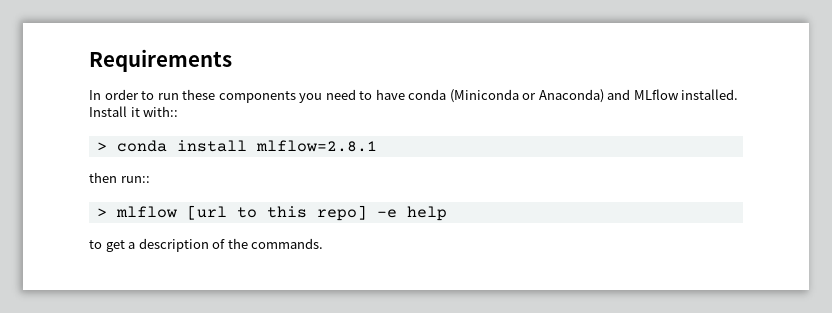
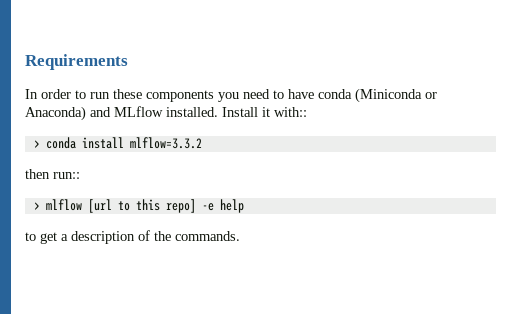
[255,140,377,152] mlflow=2.8.1 -> [129,137,202,149] mlflow=3.3.2

